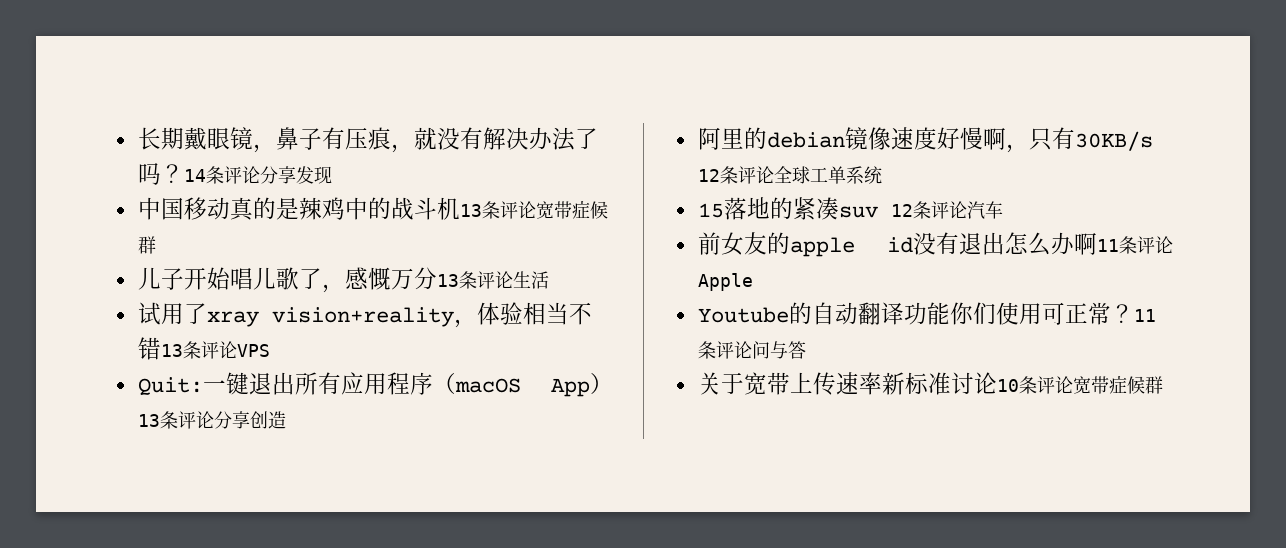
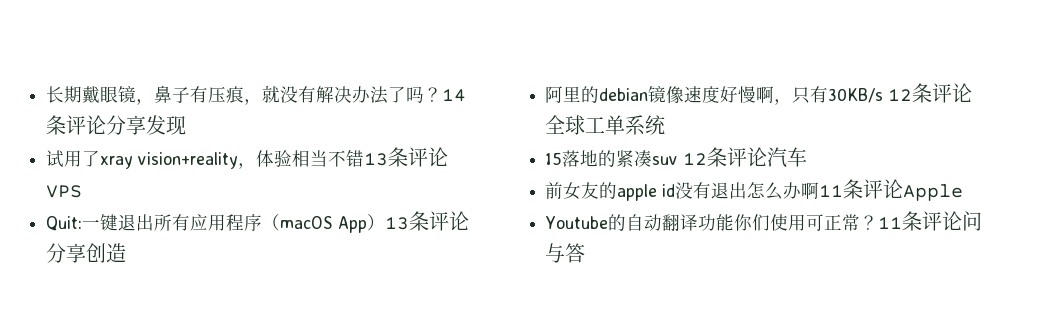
[137,197,608,221] [137,236,156,254] [137,267,549,293] // 中国移动真的是辣鸡中的战斗机13条评论宽带症候群 // 儿子开始唱儿歌了，感慨万分13条评论生活 -> (187, 125) none
[697,372,1163,395] // 关于宽带上传速率新标准讨论10条评论宽带症候群 -> (586, 253) none

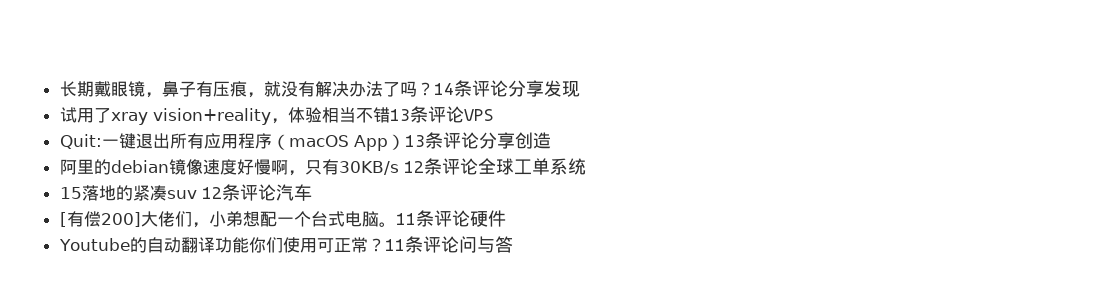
[545,179,964,201] 前女友的apple id没有退出怎么办啊11条评论Apple -> [59,210,506,228] [有偿200]大佬们，小弟想配一个台式电脑。11条评论硬件

